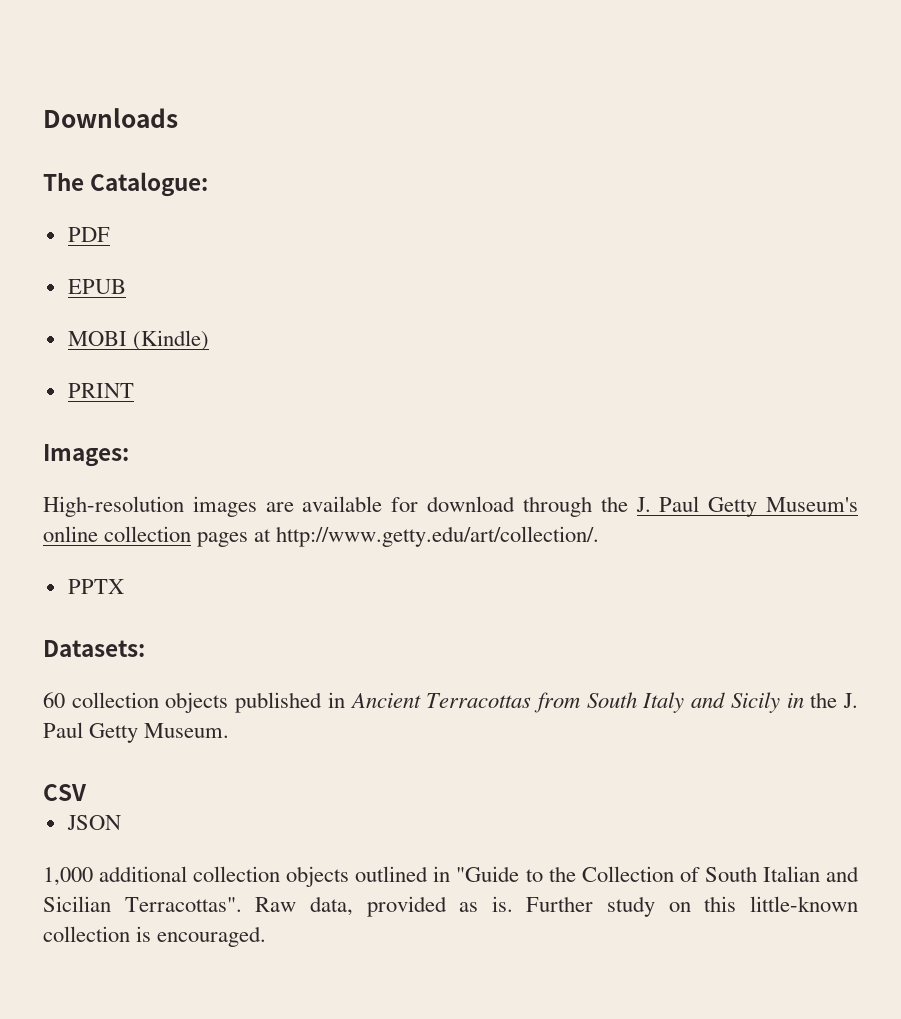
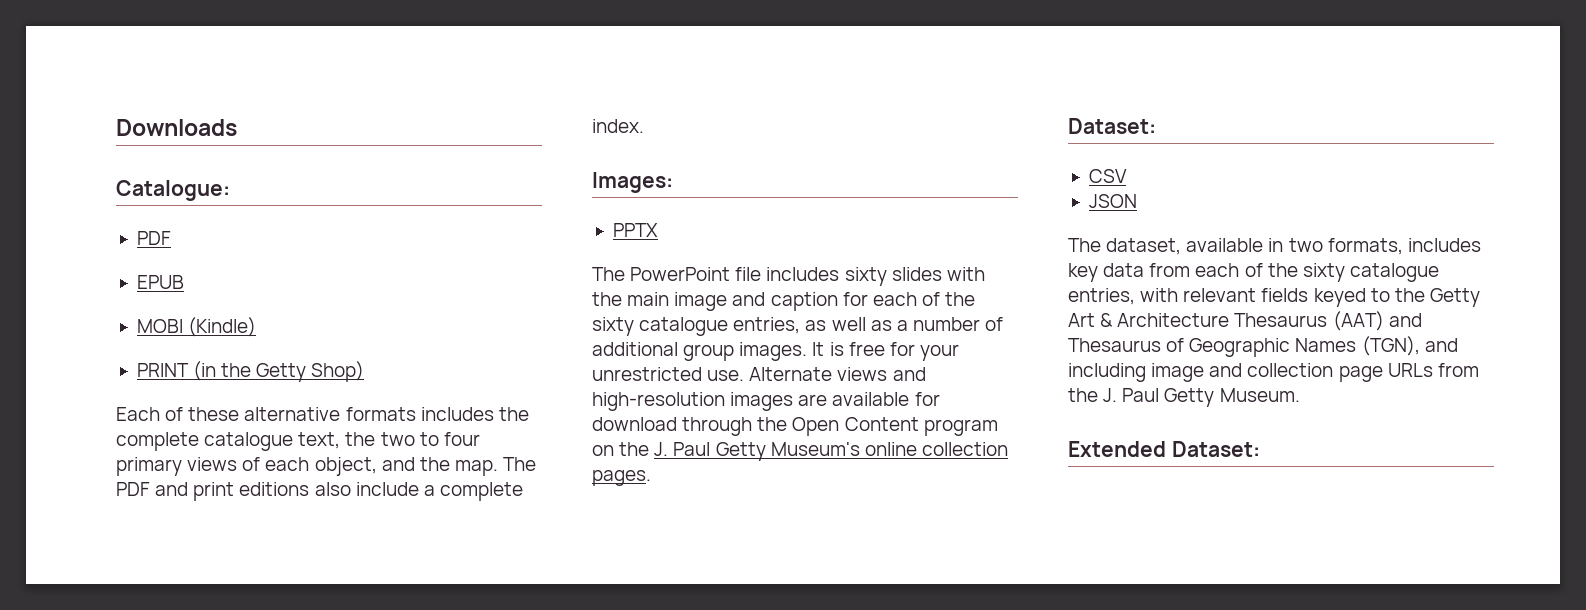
[43,172,84,191] The -> (237, 127) none
[43,444,129,467] [43,496,184,517] // Images: // High-resolution -> [193,361,365,382] [116,407,529,421] [116,432,480,451] [116,457,537,476] [116,482,523,501] [592,119,644,133] [592,172,673,193] [612,223,658,237] [592,267,985,286] [592,292,976,311] [592,317,1004,336] [592,342,959,361] [592,367,926,381] [592,392,725,411] (in the Getty Shop) // Each of these alternative formats includes the complete catalogue text, the two to four primary views of each object, and the map. The PDF and print editions also include a complete index. // Images: // PPTX // The PowerPoint file includes sixty slides with the main image and caption for each of the sixty catalogue entries, as well as a number of additional group images. It is free for your unrestricted use. Alternate views and high-resolution
(628, 504) none -> [792,417,998,436] [592,442,650,456] Open Content program on the
[197,526,600,547] [67,579,124,594] [43,640,145,657] [43,692,804,713] pages at http://www.getty.edu/art/collection/. // PPTX // Datasets: // 60 collection objects published in Ancient Terracottas from South Italy and Sicily in -> [592,470,651,486] [1068,118,1156,134] [1088,169,1127,183] [1088,194,1137,208] [1068,238,1481,255] [1068,263,1439,282] [1068,288,1480,307] [1068,311,1422,331] [1068,336,1458,357] [1068,363,1479,382] pages. // Dataset: // CSV // JSON // The dataset, available in two formats, includes key data from each of the sixty catalogue entries, with relevant fields keyed to the Getty Art & Architecture Thesaurus (AAT) and Thesaurus of Geographic Names (TGN), and including image and collection page URLs from
[43,784,87,801] [66,815,121,830] [43,866,860,887] [43,896,858,917] [43,926,267,947] CSV // JSON // 1,000 additional collection objects outlined in "Guide to the Collection of South Italian and Sicilian Terracottas". Raw data, provided as is. Further study on this little-known collection is encouraged. -> [1068,441,1260,457] Extended Dataset:

